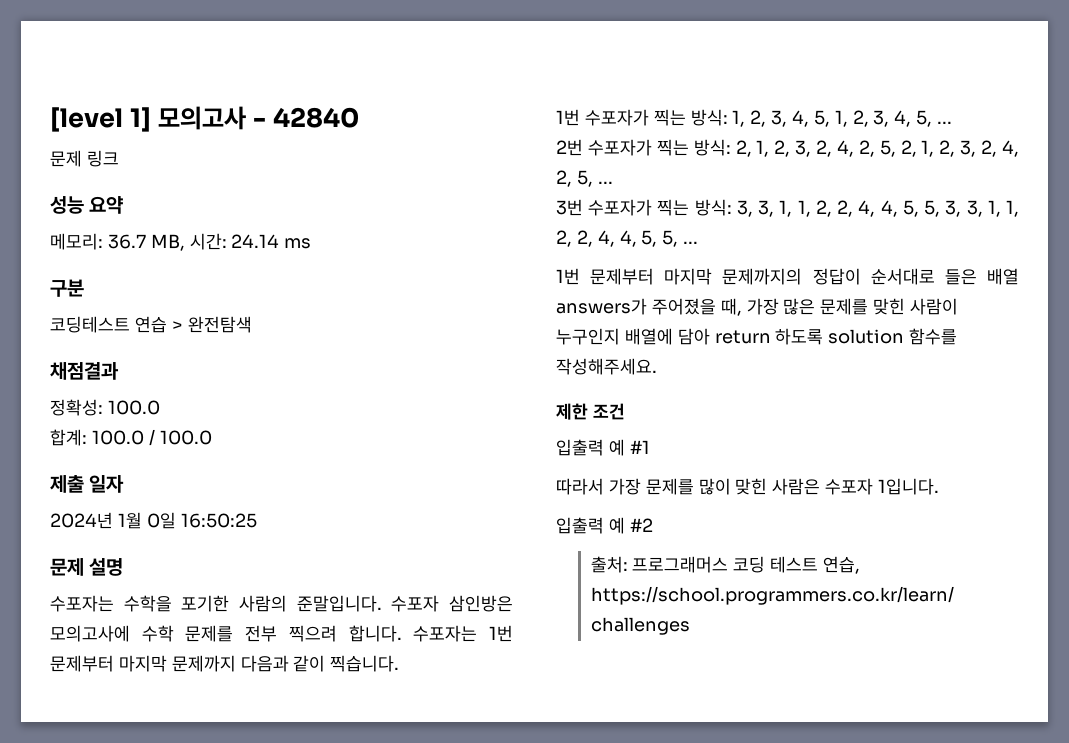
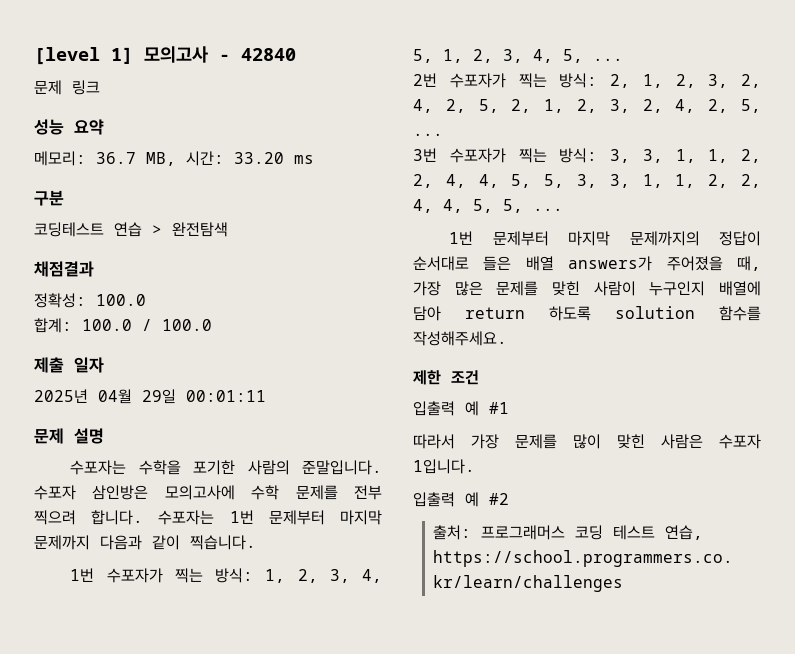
[231,234,280,248] 24.14 -> [234,152,284,164] 33.20
[50,512,257,529] 2024년 1월 0일 16:50:25 -> [34,389,266,404] 2025년 04월 29일 00:01:11

